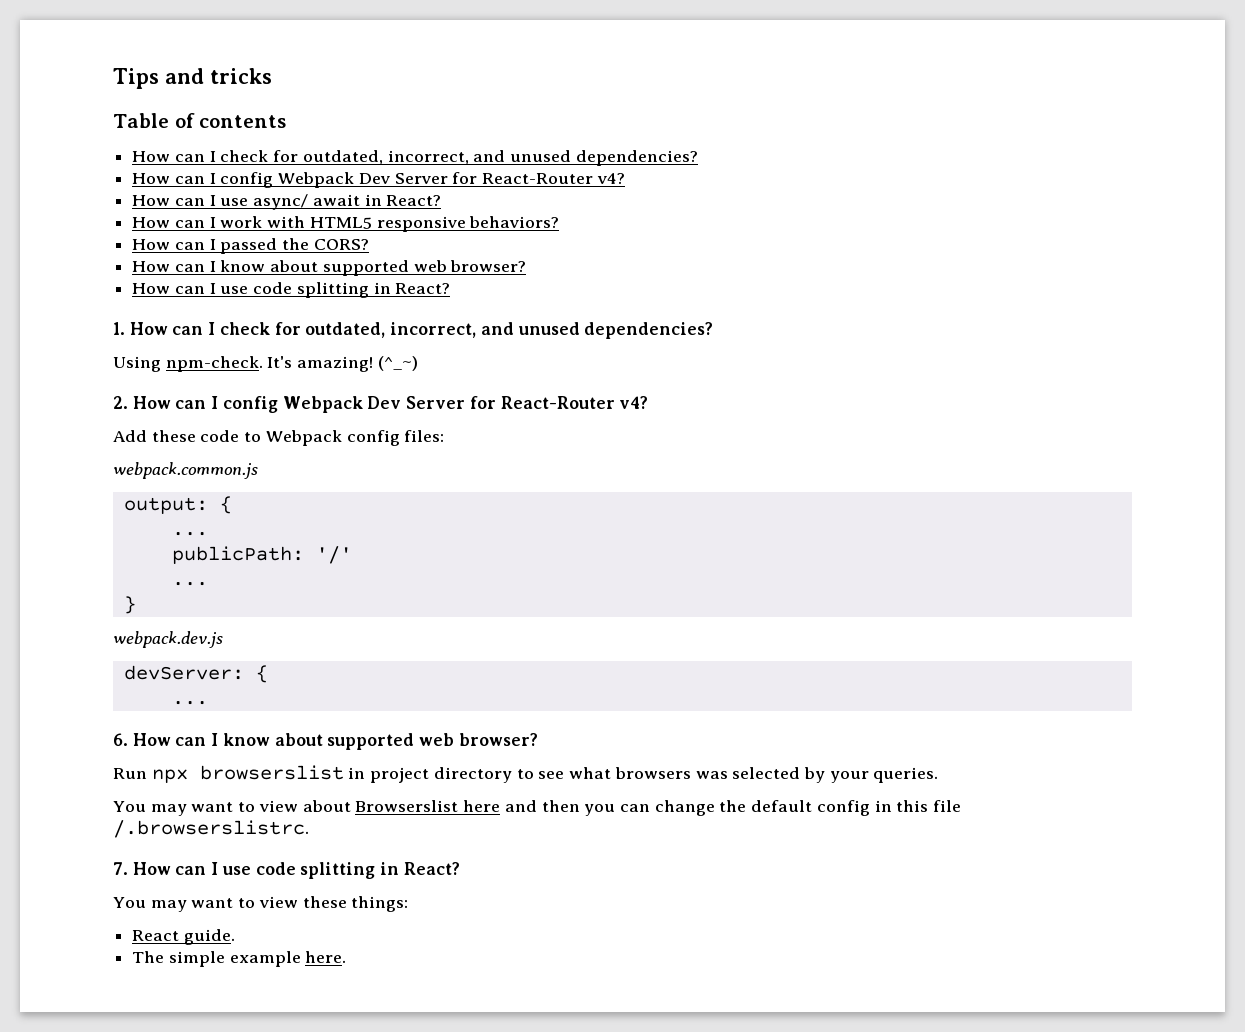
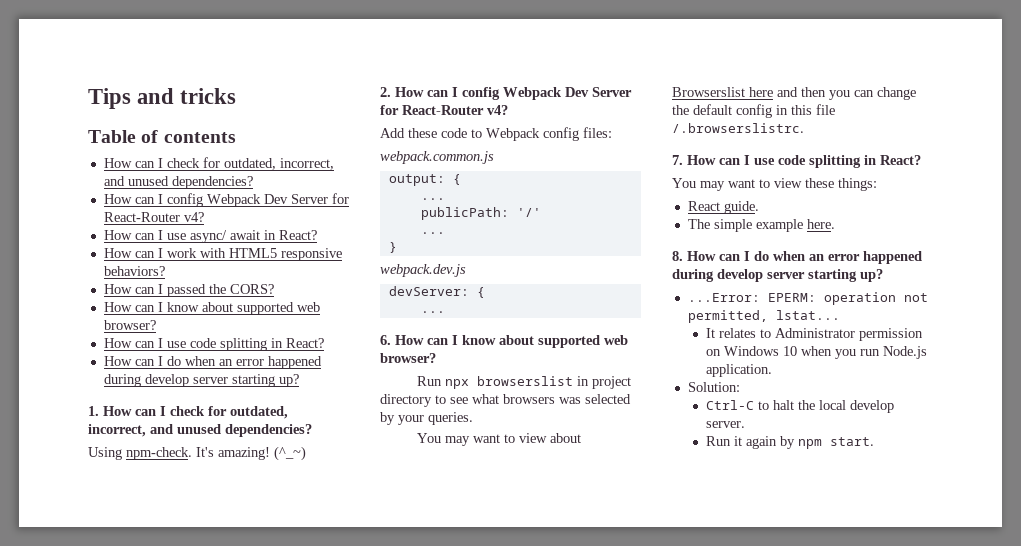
(451, 288) none -> [103,356,322,369] [103,374,299,387] // How can I do when an error happened during develop server starting up?
(347, 957) none -> [672,251,922,264] [672,269,883,282] [687,292,928,305] [687,310,840,323] [705,328,923,341] [705,346,927,359] [705,364,772,377] [687,382,740,392] [705,400,894,413] [705,421,745,428] [705,436,874,449] // 8. How can I do when an error happened during develop server starting up? // ...Error: EPERM: operation not permitted, lstat... // It relates to Administrator permission on Windows 10 when you run Node.js application. // Solution: // Ctrl-C to halt the local develop server. // Run it again by npm start.

